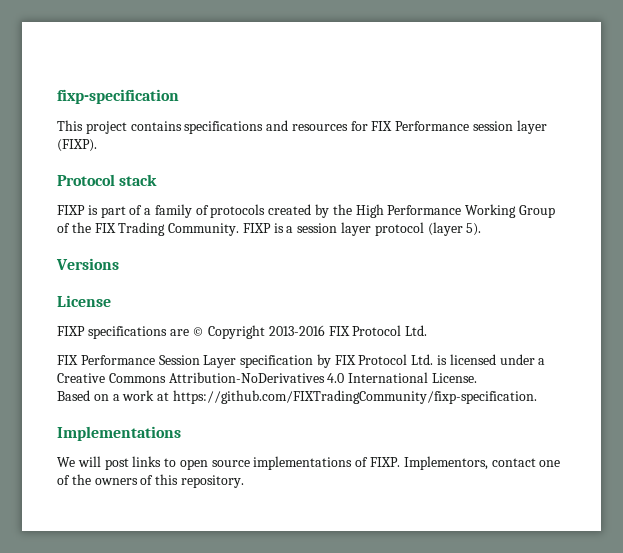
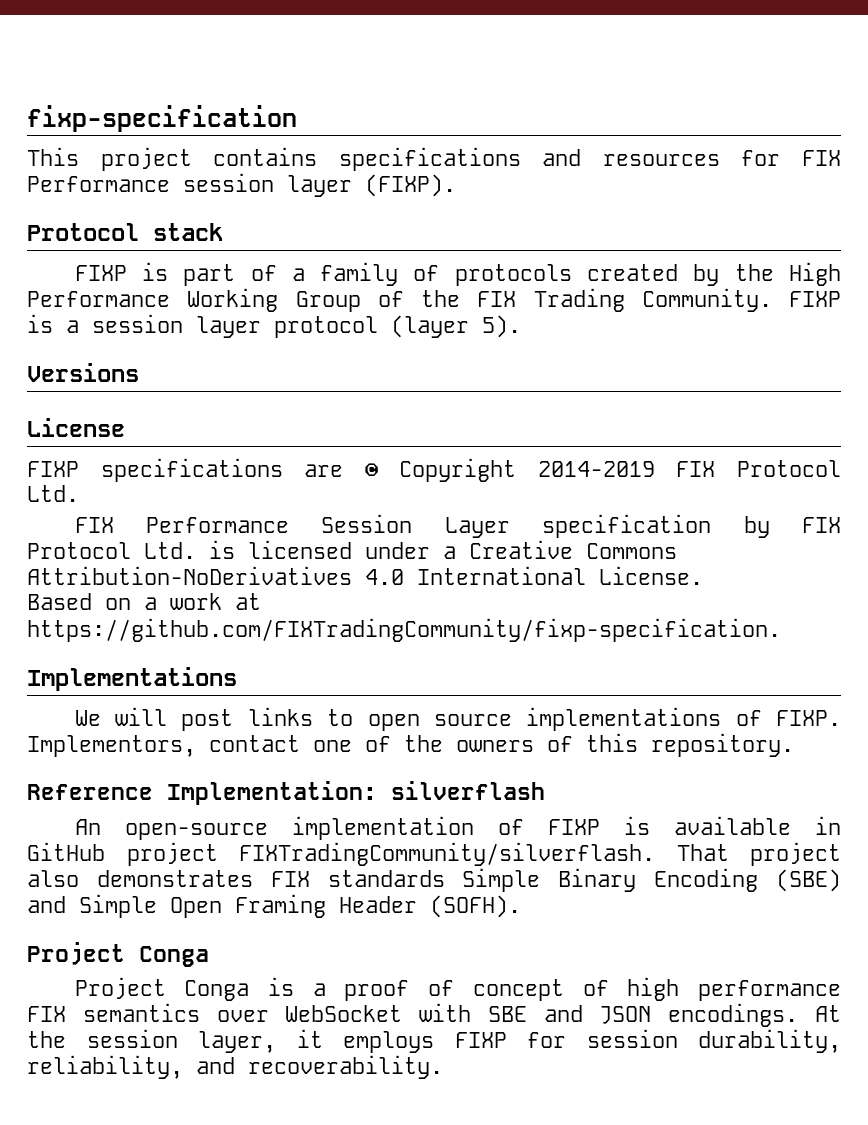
[268,325,325,336] 2013-2016 -> [537,461,655,477] 2014-2019
(244, 481) none -> [27,781,545,805] [74,816,842,840] [27,842,841,866] [27,868,841,892] [27,894,521,918] [27,942,209,967] [74,977,842,1001] [27,1003,842,1027] [27,1029,841,1053] [27,1055,443,1079] // Reference Implementation: silverflash // An open-source implementation of FIXP is available in GitHub project FIXTradingCommunity/silverflash. That project also demonstrates FIX standards Simple Binary Encoding (SBE) and Simple Open Framing Header (SOFH). // Project Conga // Project Conga is a proof of concept of high performance FIX semantics over WebSocket with SBE and JSON encodings. At the session layer, it employs FIXP for session durability, reliability, and recoverability.

